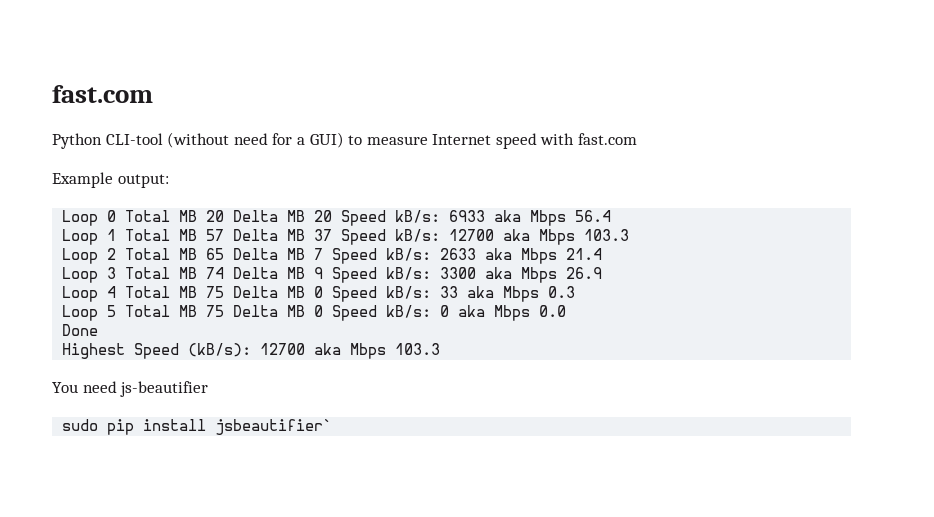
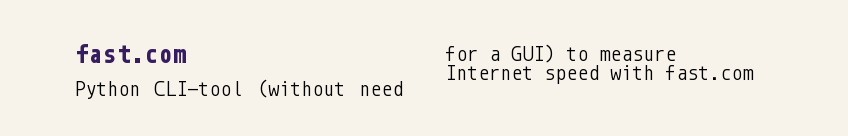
[52,172,169,188] [62,210,612,226] [62,229,630,245] [62,248,603,264] [62,267,603,283] [62,286,576,302] [62,305,567,321] [62,324,99,336] [62,343,441,359] [52,381,209,397] [62,419,333,435] // Example output: // Loop 0 Total MB 20 Delta MB 20 Speed kB/s: 6933 aka Mbps 56.4 // Loop 1 Total MB 57 Delta MB 37 Speed kB/s: 12700 aka Mbps 103.3 // Loop 2 Total MB 65 Delta MB 7 Speed kB/s: 2633 aka Mbps 21.4 // Loop 3 Total MB 74 Delta MB 9 Speed kB/s: 3300 aka Mbps 26.9 // Loop 4 Total MB 75 Delta MB 0 Speed kB/s: 33 aka Mbps 0.3 // Loop 5 Total MB 75 Delta MB 0 Speed kB/s: 0 aka Mbps 0.0 // Done // Highest Speed (kB/s): 12700 aka Mbps 103.3 // You need js-beautifier // sudo pip install jsbeautifier` -> (754, 72) none

